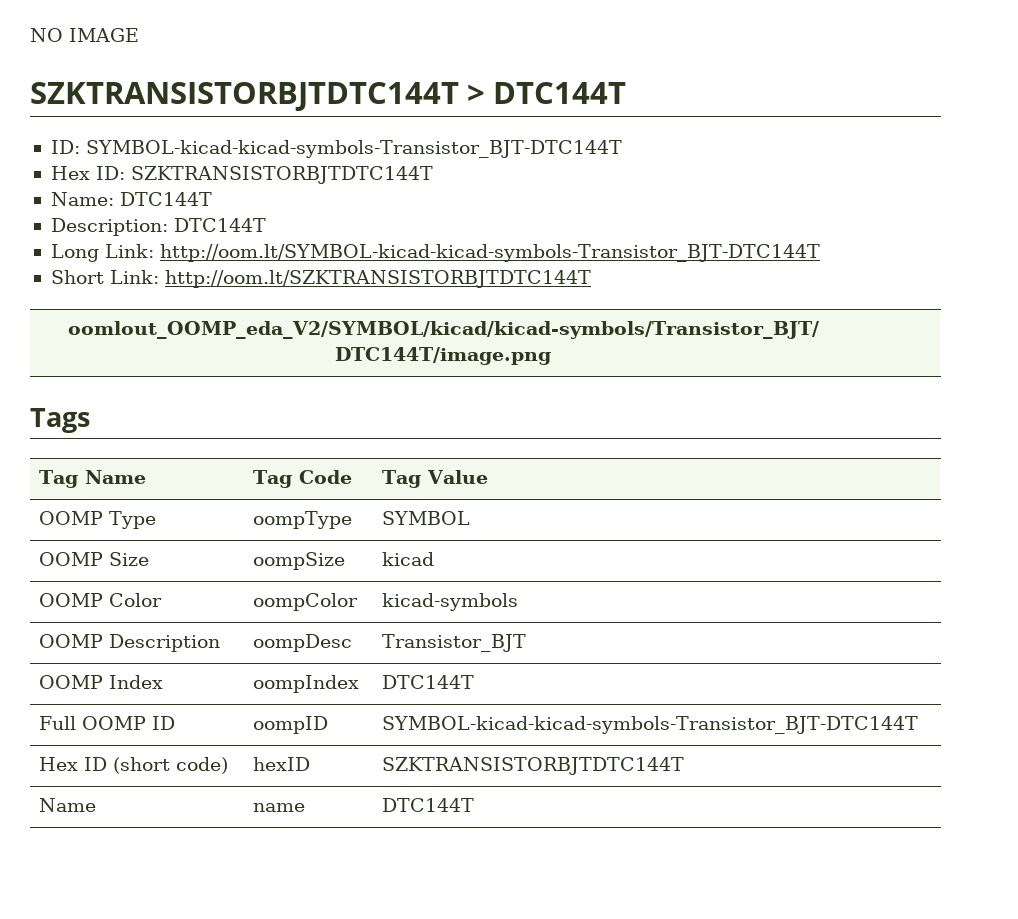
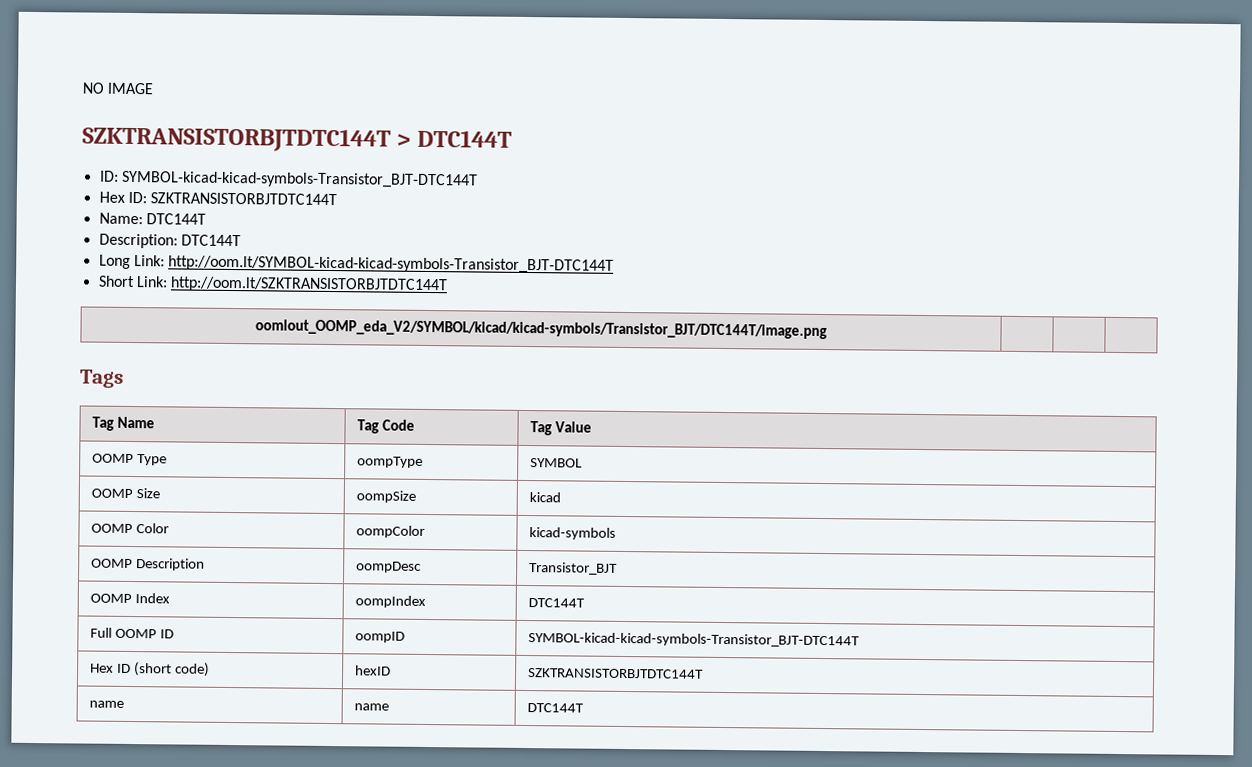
[39,798,97,812] Name -> [88,700,124,708] name

